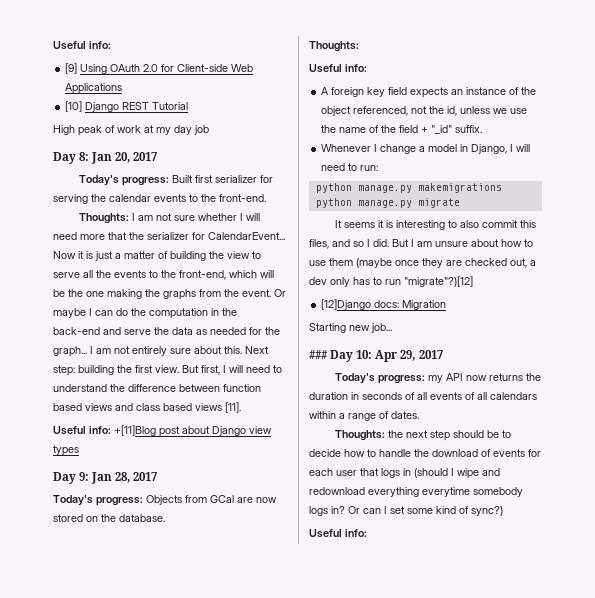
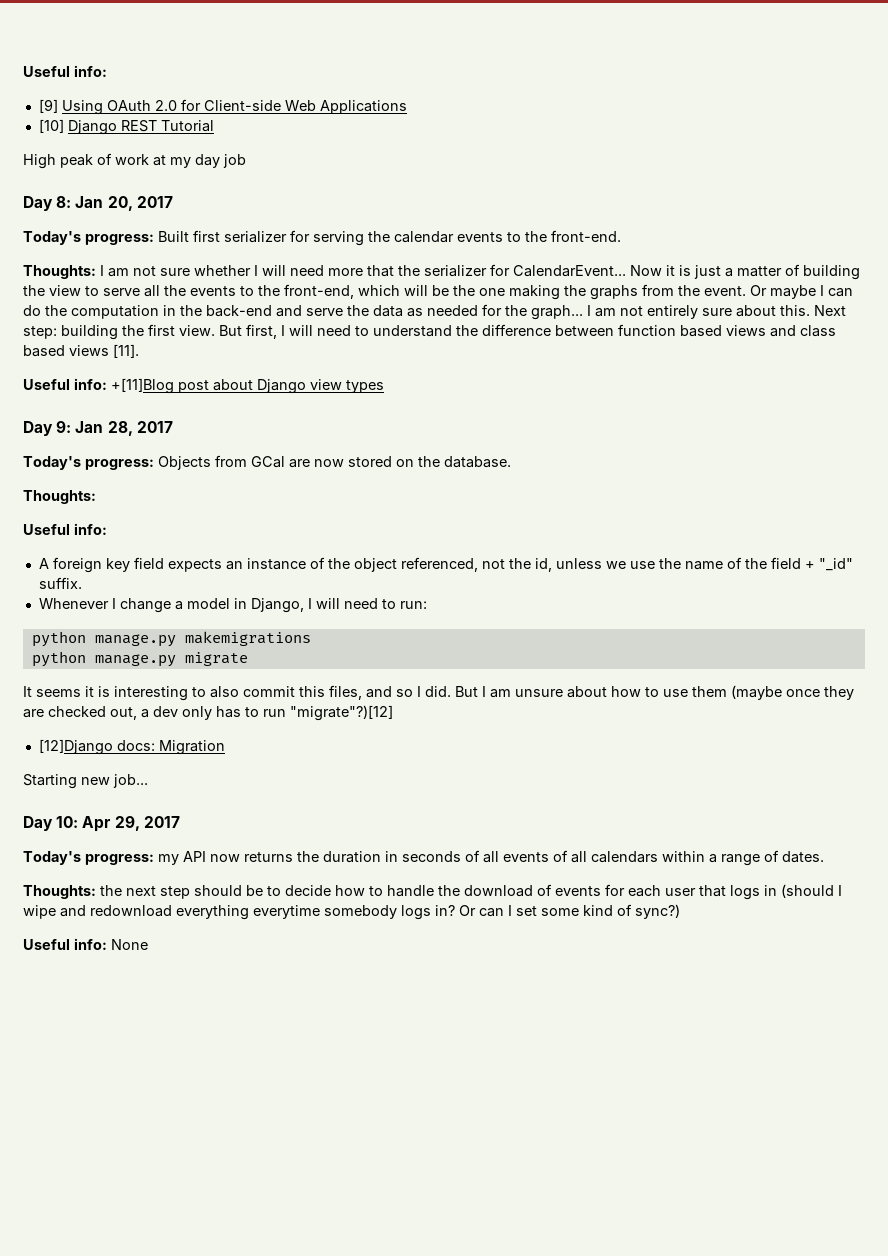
[309,350,328,359] ### -> (148, 781) none
[345,529,367,537] info: -> [74,938,148,950] info: None

